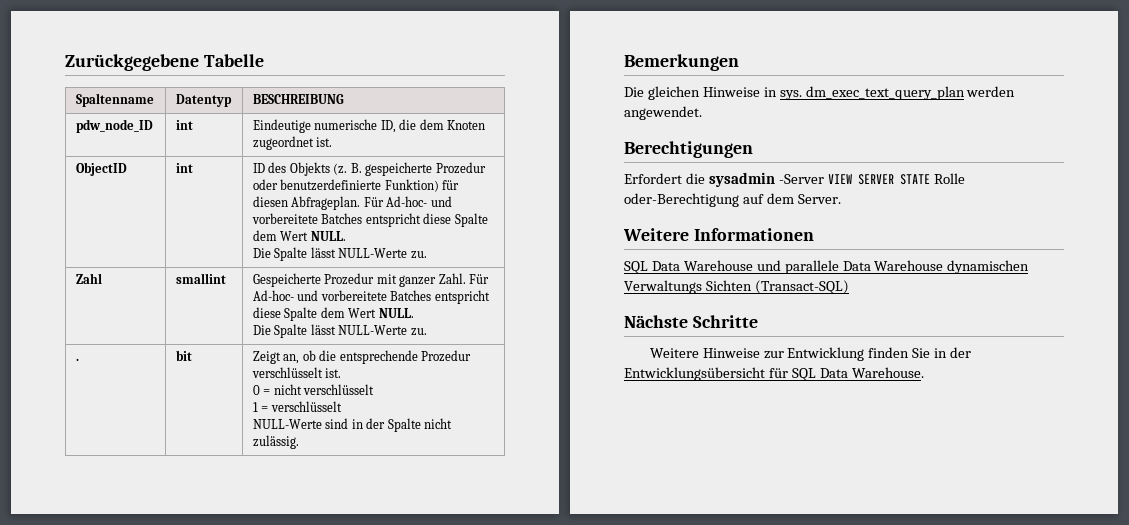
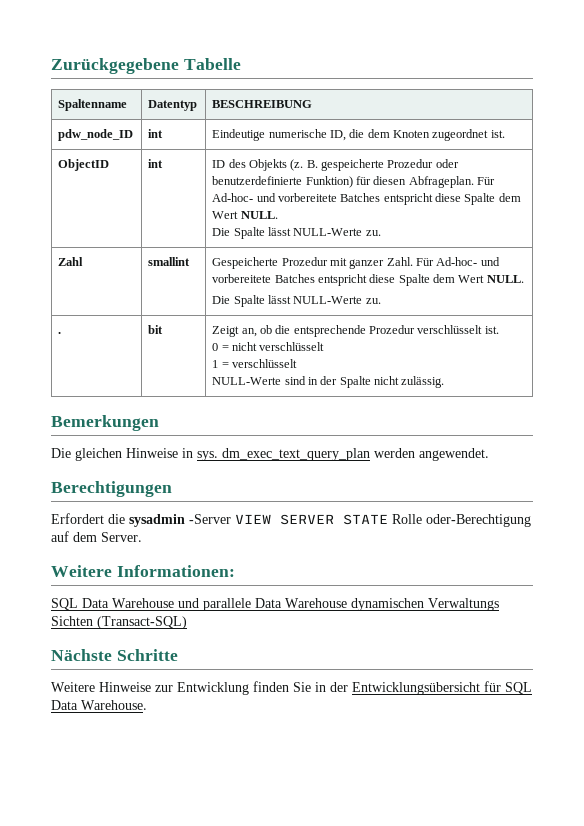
[693,228,814,241] Informationen -> [116,565,235,577] Informationen:

